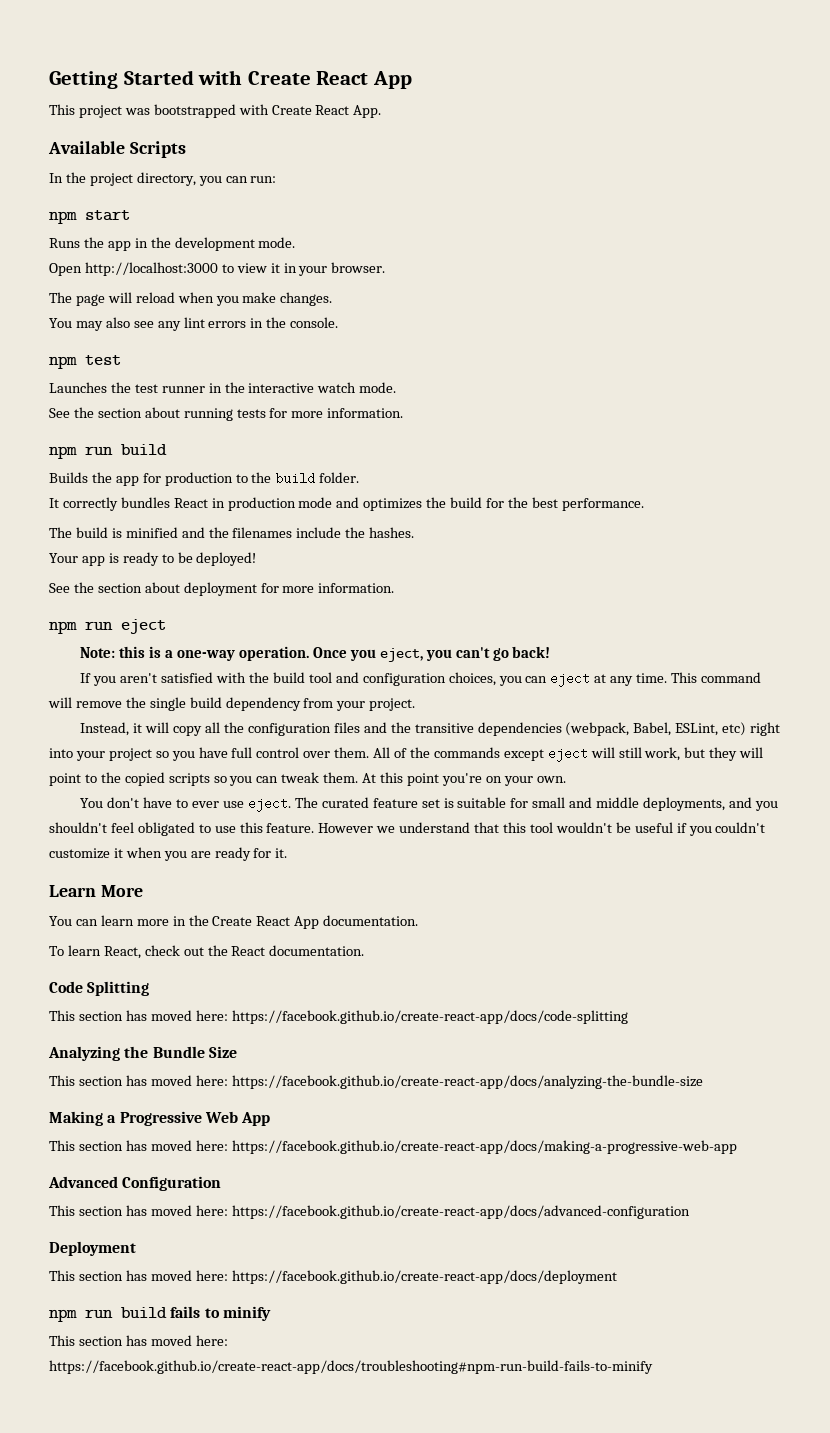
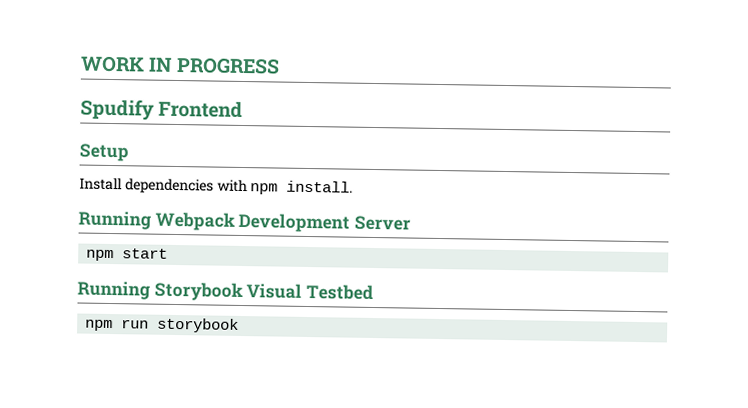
[49,70,412,89] [49,104,382,118] [48,141,186,158] [49,172,277,186] [49,210,130,224] [49,237,296,251] [49,262,386,276] [49,292,333,306] [49,317,339,331] [49,355,121,369] [49,382,397,393] [49,407,404,421] [49,444,167,459] [49,472,360,486] [49,497,644,511] [49,527,415,538] [49,552,257,566] [49,582,395,596] [49,619,166,634] [80,646,551,662] [80,672,761,687] [48,697,416,711] [80,722,781,736] [49,747,764,762] [49,772,566,786] [80,797,778,812] [49,822,766,836] [49,847,288,861] [49,885,143,897] [49,915,419,929] [49,945,365,959] [49,981,150,996] [49,1010,628,1024] [48,1046,237,1061] [49,1075,703,1089] [49,1111,271,1126] [49,1140,737,1154] [48,1176,222,1191] [49,1205,690,1219] [49,1241,136,1256] [49,1270,617,1284] [49,1306,271,1322] [49,1335,228,1346] [49,1360,653,1374] Getting Started with Create React App // This project was bootstrapped with Create React App. // Available Scripts // In the project directory, you can run: // npm start // Runs the app in the development mode. // Open http://localhost:3000 to view it in your browser. // The page will reload when you make changes. // You may also see any lint errors in the console. // npm test // Launches the test runner in the interactive watch mode. // See the section about running tests for more information. // npm run build // Builds the app for production to the build folder. // It correctly bundles React in production mode and optimizes the build for the best performance. // The build is minified and the filenames include the hashes. // Your app is ready to be deployed! // See the section about deployment for more information. // npm run eject // Note: this is a one-way operation. Once you eject, you can't go back! // If you aren't satisfied with the build tool and configuration choices, you can eject at any time. This command will remove the single build dependency from your project. // Instead, it will copy all the configuration files and the transitive dependencies (webpack, Babel, ESLint, etc) right into your project so you have full control over them. All of the commands except eject will still work, but they will point to the copied scripts so you can tweak them. At this point you're on your own. // You don't have to ever use eject. The curated feature set is suitable for small and middle deployments, and you shouldn't feel obligated to use this feature. However we understand that this tool wouldn't be useful if you couldn't customize it when you are ready for it. // Learn More // You can learn more in the Create React App documentation. // To learn React, check out the React documentation. // Code Splitting // This section has moved here: https://facebook.github.io/create-react-app/docs/code-splitting // Analyzing the Bundle Size // This section has moved here: https://facebook.github.io/create-react-app/docs/analyzing-the-bundle-size // Making a Progressive Web App // This section has moved here: https://facebook.github.io/create-react-app/docs/making-a-progressive-web-app // Advanced Configuration // This section has moved here: https://facebook.github.io/create-react-app/docs/advanced-configuration // Deployment // This section has moved here: https://facebook.github.io/create-react-app/docs/deployment // npm run build fails to minify // This section has moved here: https://facebook.github.io/create-react-app/docs/troubleshooting#npm-run-build-fails-to-minify -> [80,55,280,75] [80,98,244,121] [79,143,129,162] [79,177,354,195] [78,210,412,233] [86,248,169,262] [77,280,375,302] [85,317,240,333] WORK IN PROGRESS // Spudify Frontend // Setup // Install dependencies with npm install. // Running Webpack Development Server // npm start // Running Storybook Visual Testbed // npm run storybook

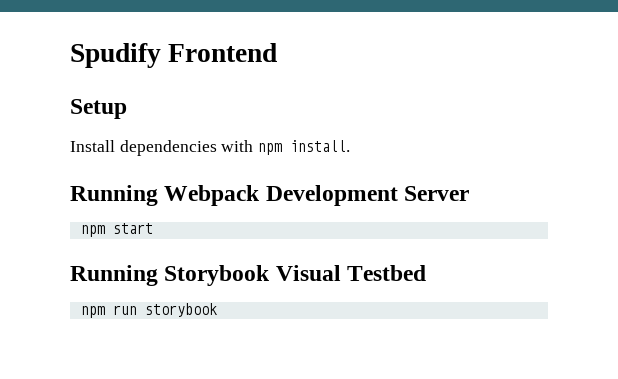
[80,55,280,75] WORK IN PROGRESS // -> (70, 55) none

